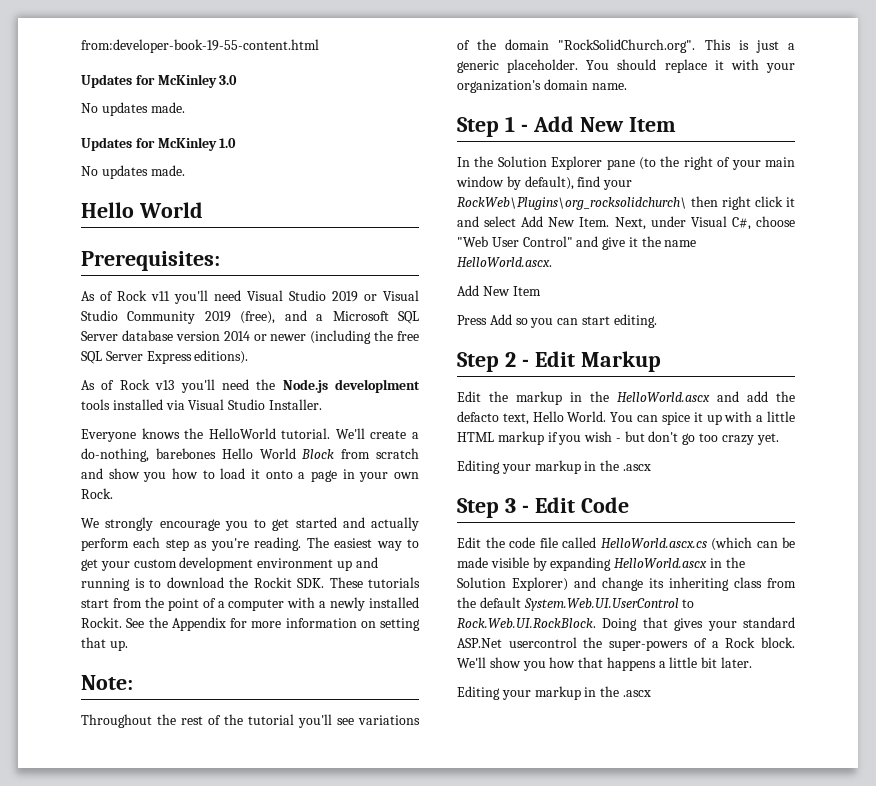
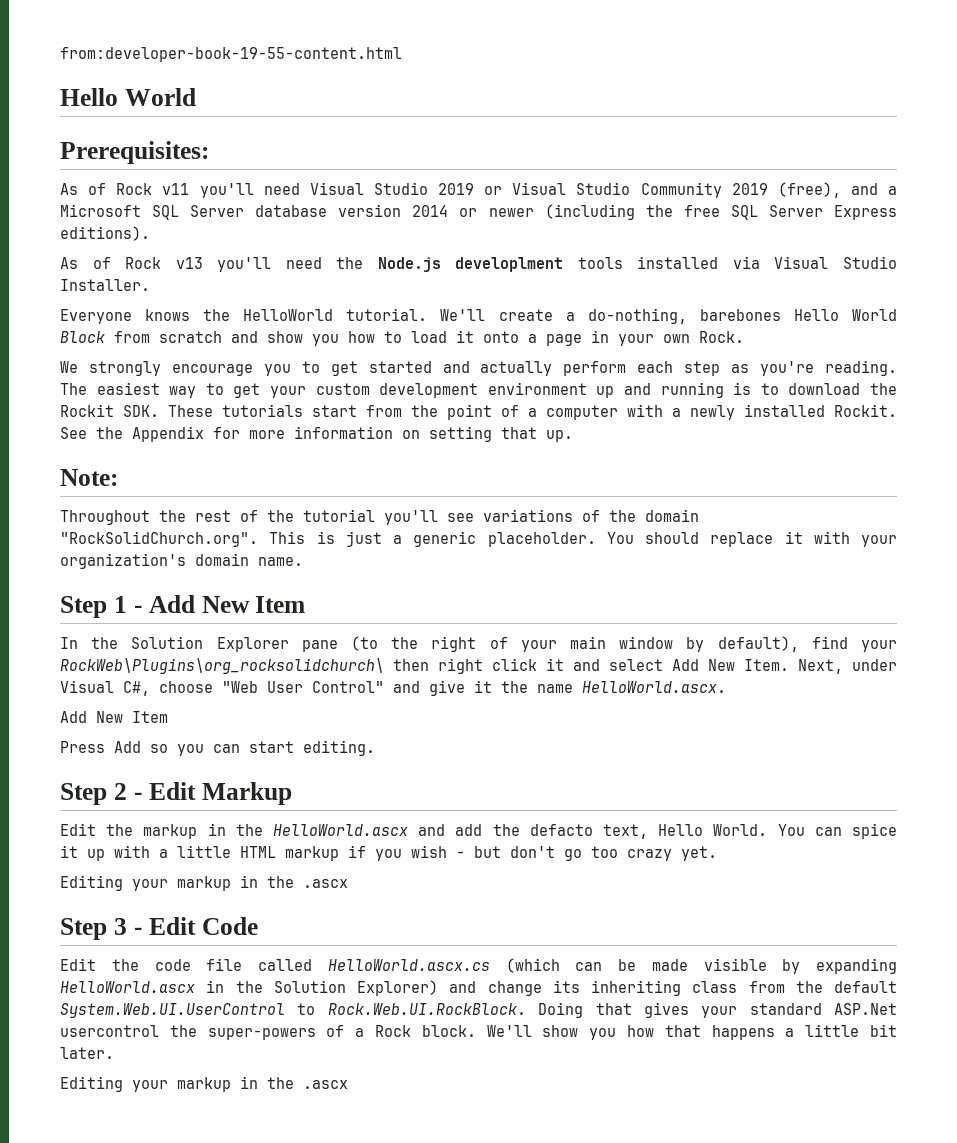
[81,74,238,88] [81,102,185,116] [81,137,237,151] [81,165,185,179] // Updates for McKinley 3.0 // No updates made. // Updates for McKinley 1.0 // No updates made. -> (402, 54) none

